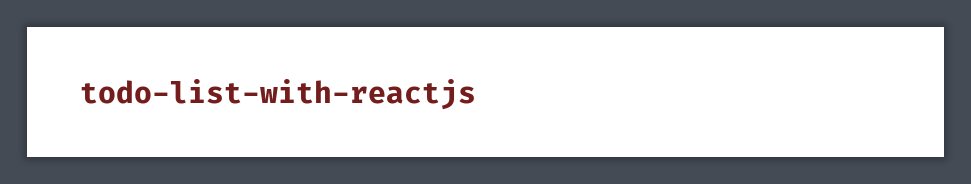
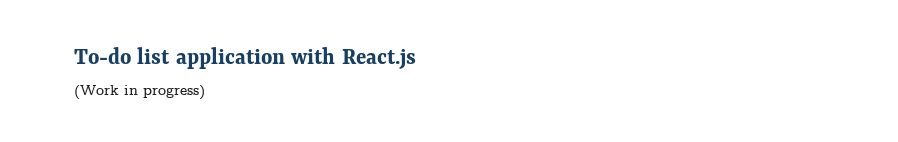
[80,79,476,110] todo-list-with-reactjs -> [74,47,416,69] [74,85,205,100] To-do list application with React.js // (Work in progress)

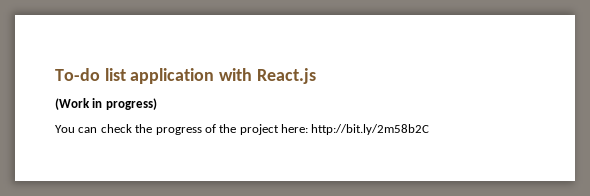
(205, 92) none -> [55,124,430,135] // You can check the progress of the project here: http://bit.ly/2m58b2C

